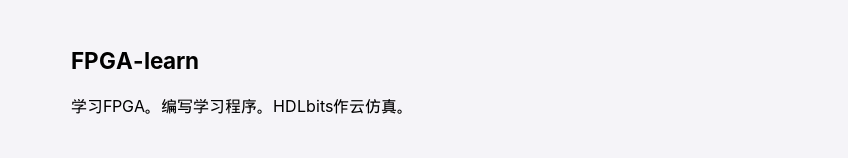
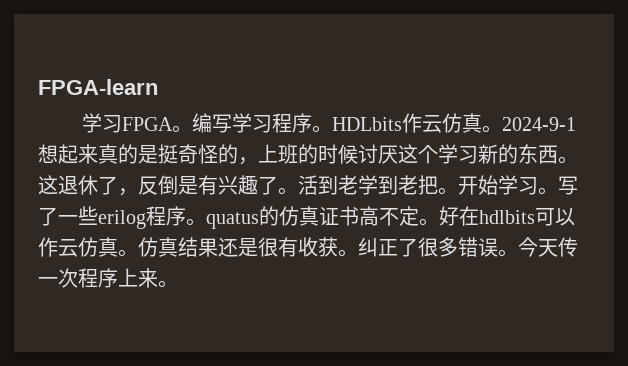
(413, 111) none -> [501,117,576,131] [38,144,578,165] [38,175,578,196] [38,206,575,229] [38,237,578,257] [38,268,178,288] 2024-9-1想起来真的是挺奇怪的，上班的时候讨厌这个学习新的东西。这退休了，反倒是有兴趣了。活到老学到老把。开始学习。写了一些erilog程序。quatus的仿真证书高不定。好在hdlbits可以作云仿真。仿真结果还是很有收获。纠正了很多错误。今天传一次程序上来。

